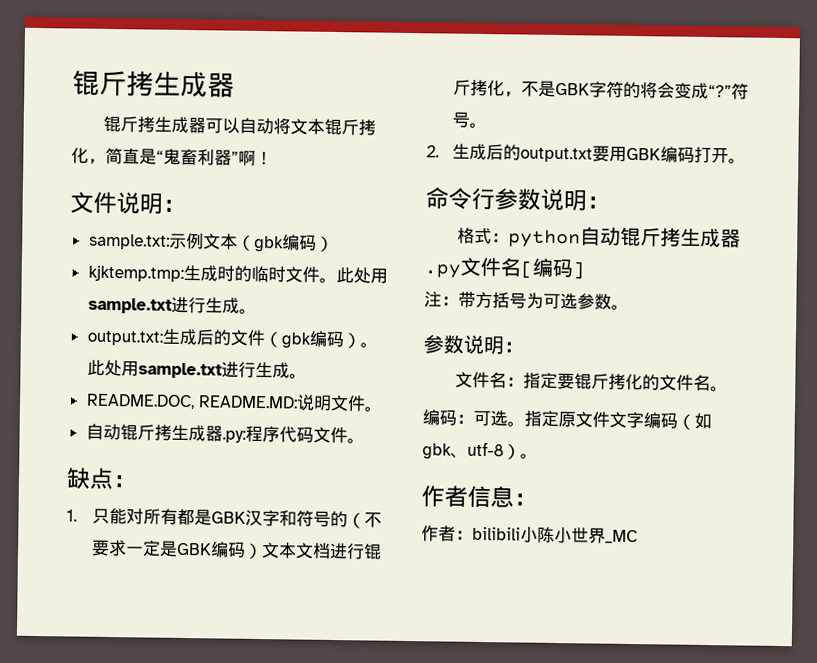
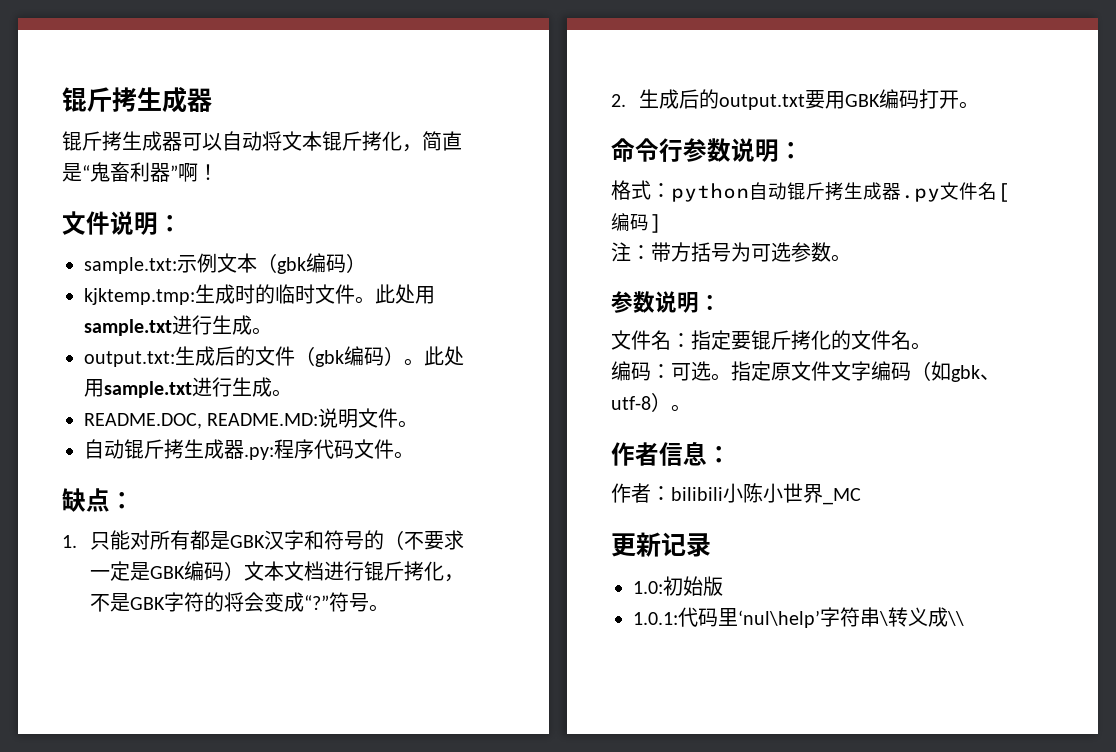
(638, 537) none -> [611,532,711,557] [633,576,723,596] [633,607,964,628] // 更新记录 // 1.0:初始版 // 1.0.1:代码里‘nul\help’字符串\转义成\\

